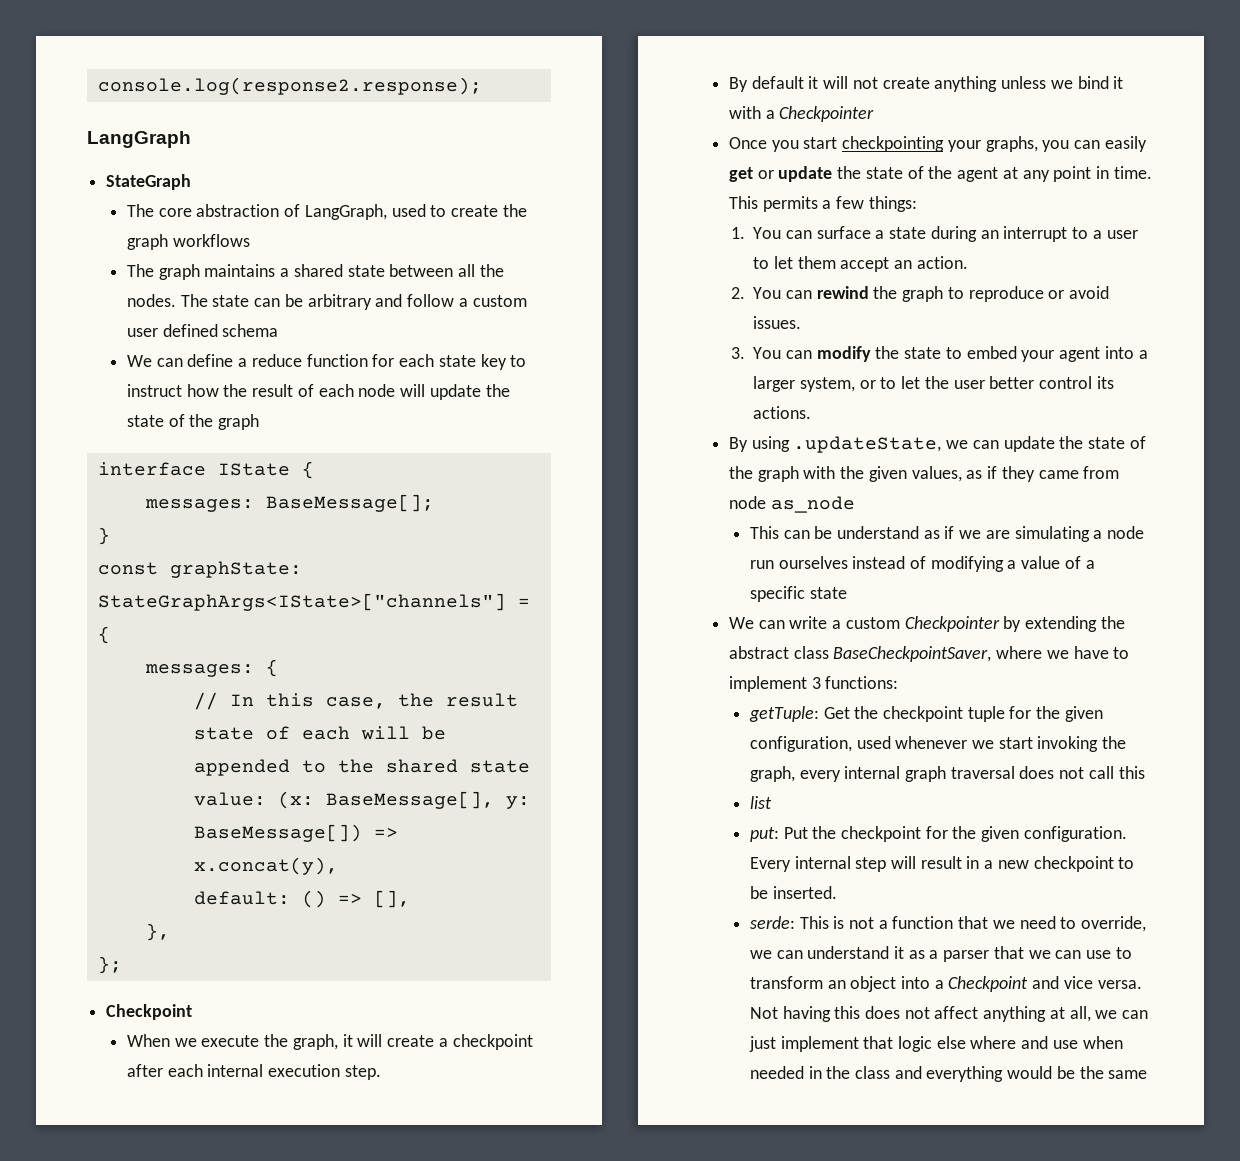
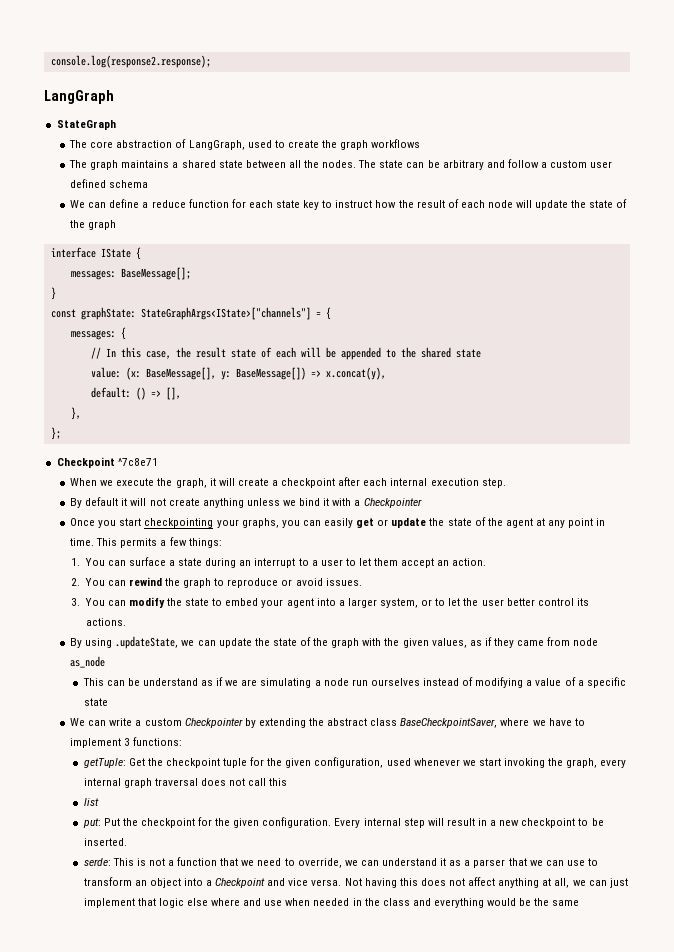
(193, 1012) none -> [117,458,158,466] ^7c8e71

